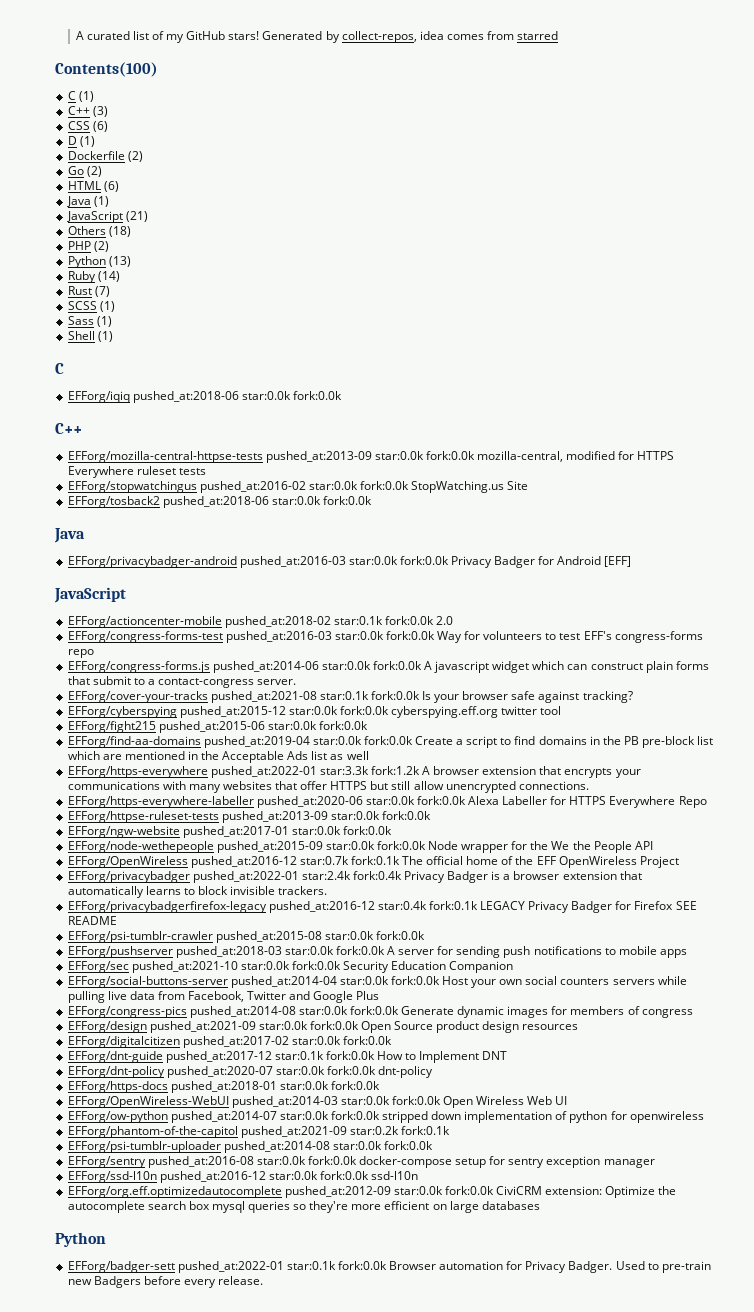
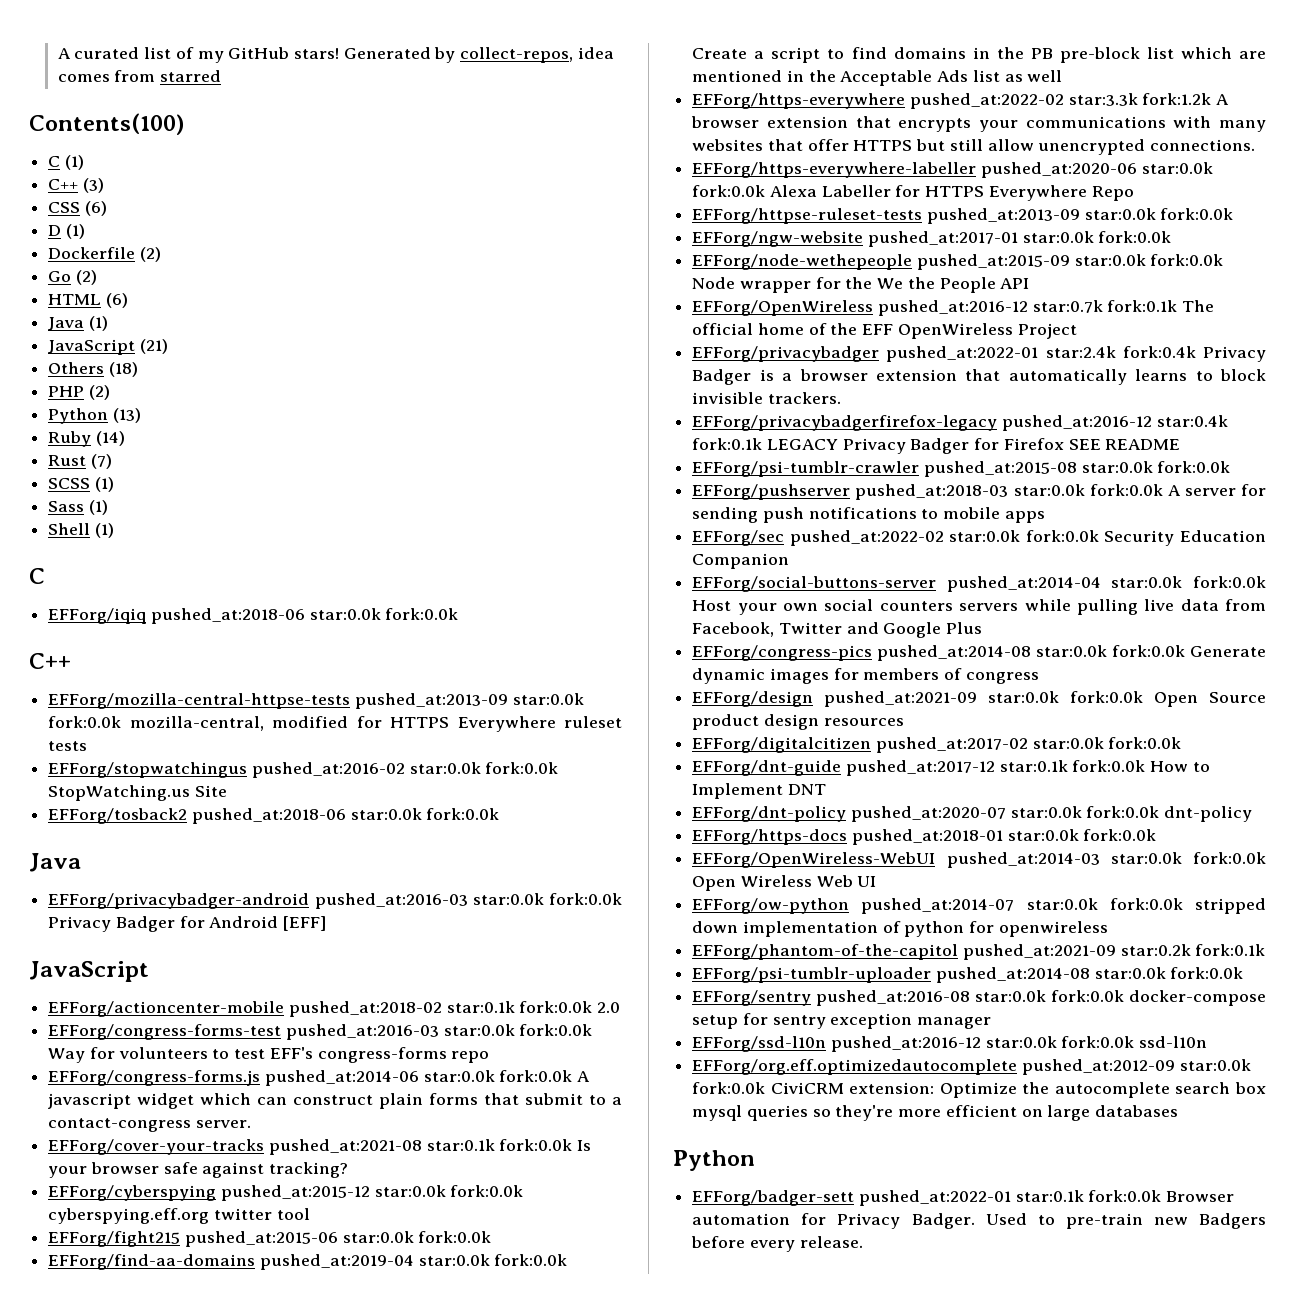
[210,766,317,778] pushed_at:2022-01 -> [909,93,1064,109] pushed_at:2022-02
[131,961,238,973] pushed_at:2021-10 -> [789,530,944,546] pushed_at:2022-02

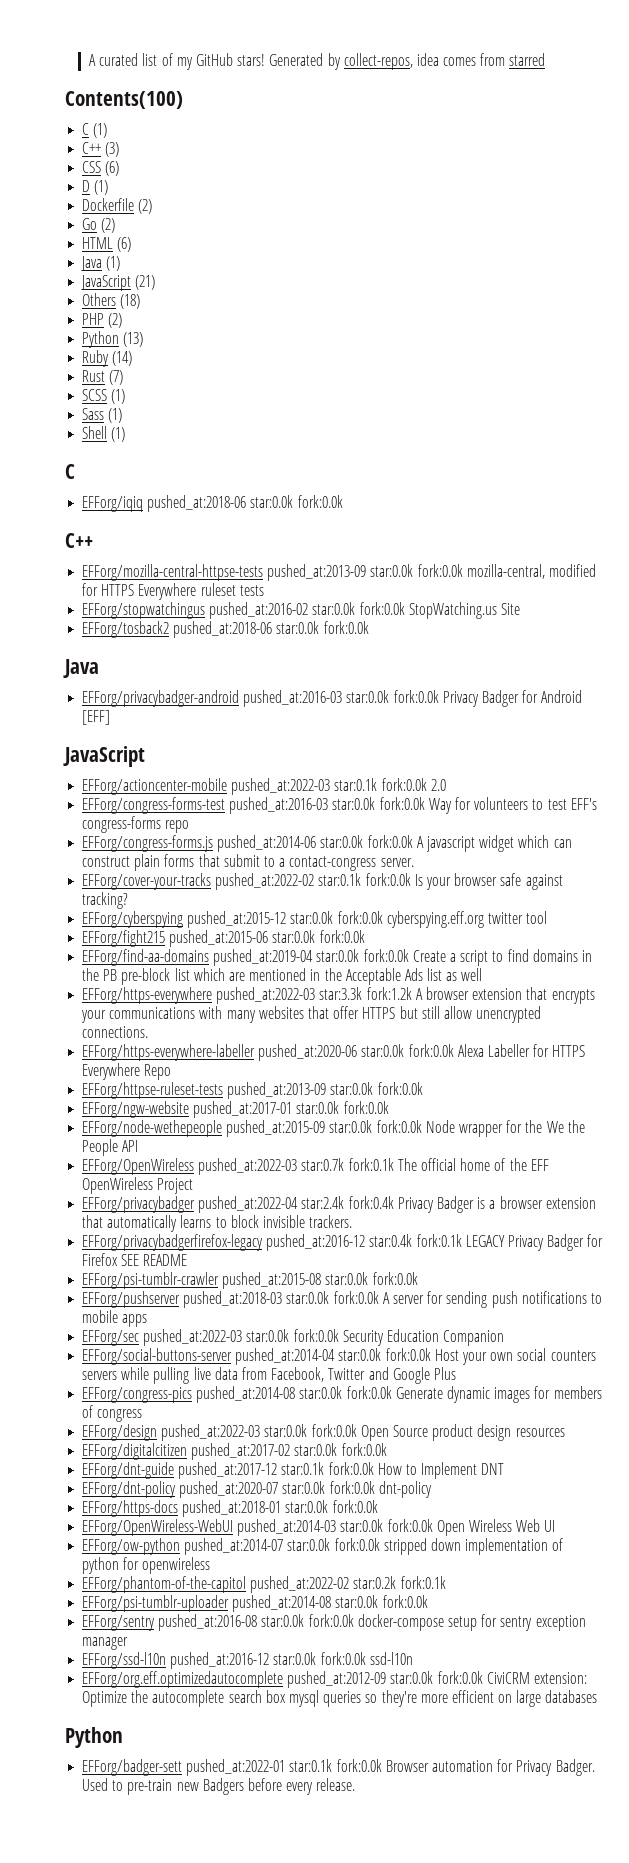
[288,1001,442,1017] pushed_at:2018-02 -> [231,778,331,795] pushed_at:2022-03
[268,1139,422,1155] pushed_at:2021-08 -> [215,873,315,890] pushed_at:2022-02
[909,93,1064,109] pushed_at:2022-02 -> [216,987,316,1004] pushed_at:2022-03
[877,300,1028,316] pushed_at:2016-12 -> [198,1158,298,1175] pushed_at:2022-03
[886,346,1039,362] pushed_at:2022-01 -> [198,1196,299,1213] pushed_at:2022-04
[789,530,944,546] pushed_at:2022-02 -> [143,1329,243,1346] pushed_at:2022-03
[824,691,978,707] pushed_at:2021-09 -> [161,1424,261,1441] pushed_at:2022-03
[962,944,1116,960] pushed_at:2021-09 -> [250,1576,350,1593] pushed_at:2022-02

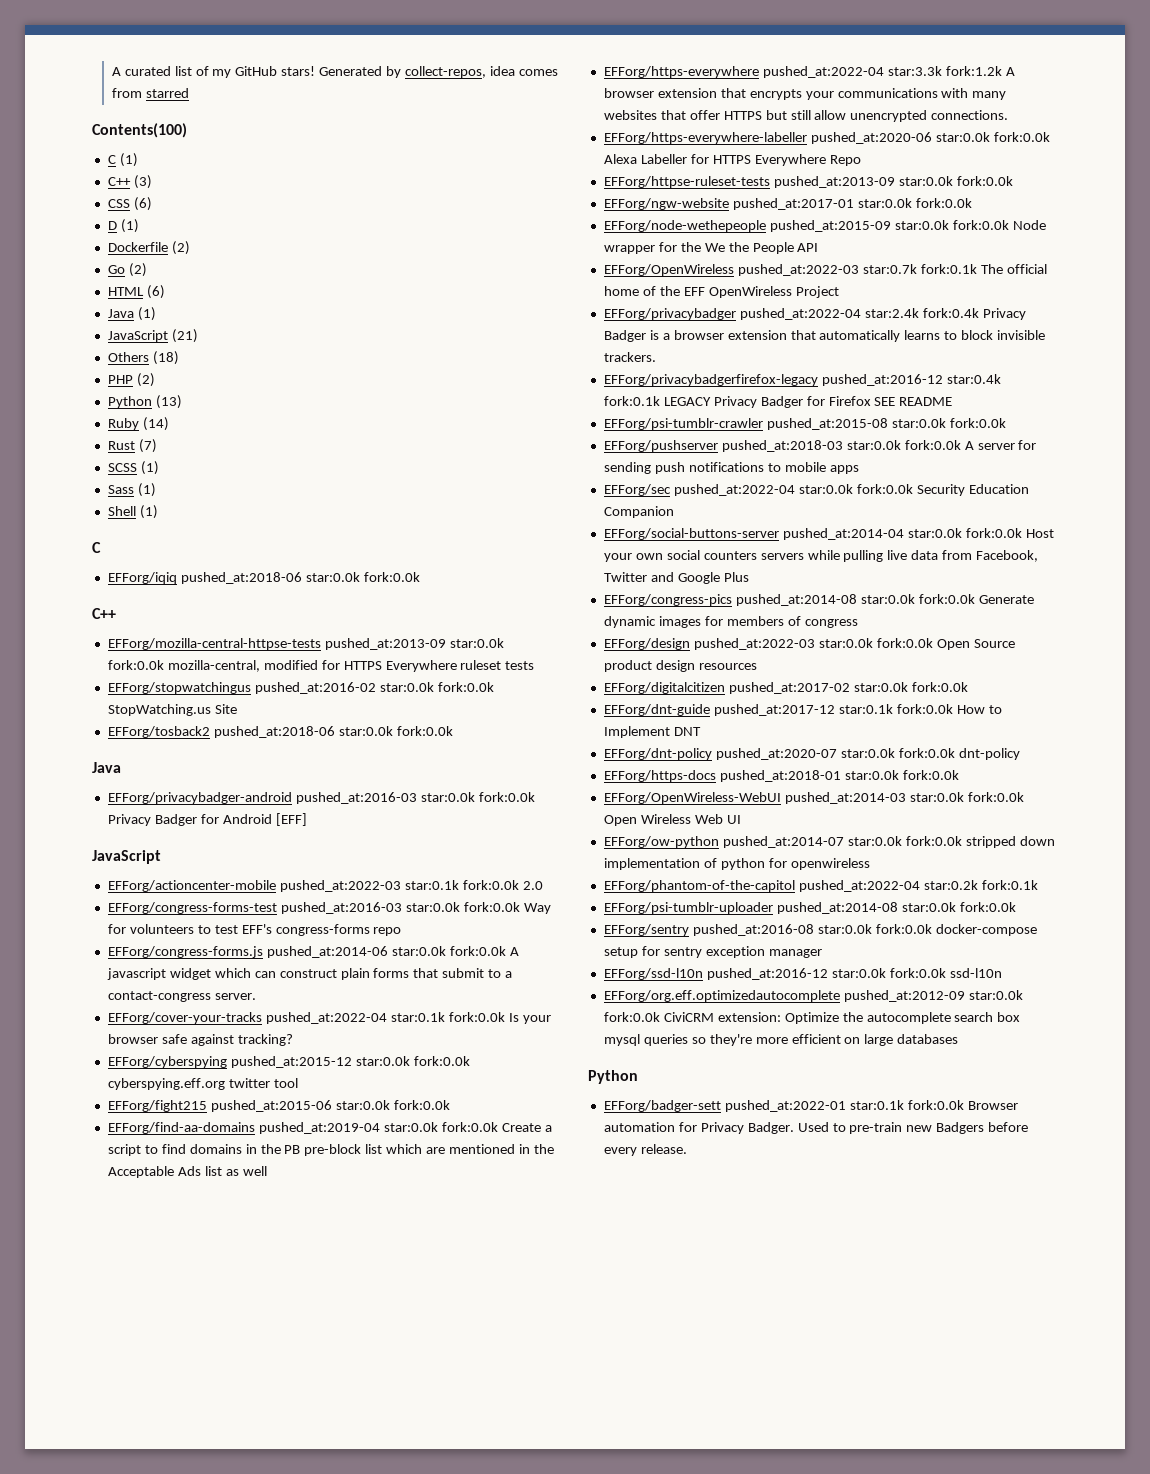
[215,873,315,890] pushed_at:2022-02 -> [265,1012,387,1024] pushed_at:2022-04
[216,987,316,1004] pushed_at:2022-03 -> [762,66,884,78] pushed_at:2022-04
[143,1329,243,1346] pushed_at:2022-03 -> [673,484,795,496] pushed_at:2022-04
[250,1576,350,1593] pushed_at:2022-02 -> [798,880,920,892] pushed_at:2022-04

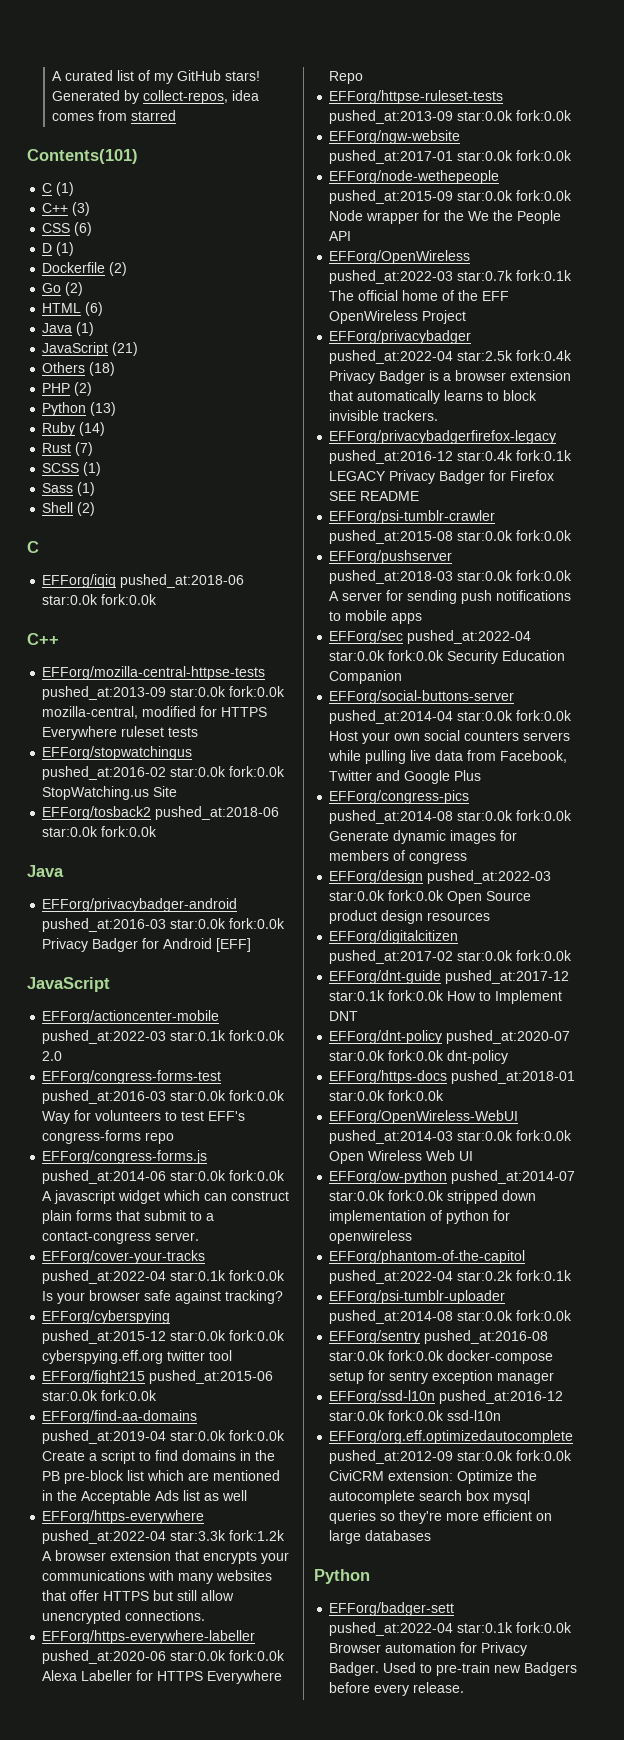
[92,123,187,138] Contents(100) -> [27,149,138,164] Contents(101)
[139,505,158,519] (1) -> [77,502,96,516] (2)
[864,308,919,318] star:2.4k -> [457,350,514,361] star:2.5k
[724,1100,846,1112] pushed_at:2022-01 -> [329,1622,454,1636] pushed_at:2022-04

